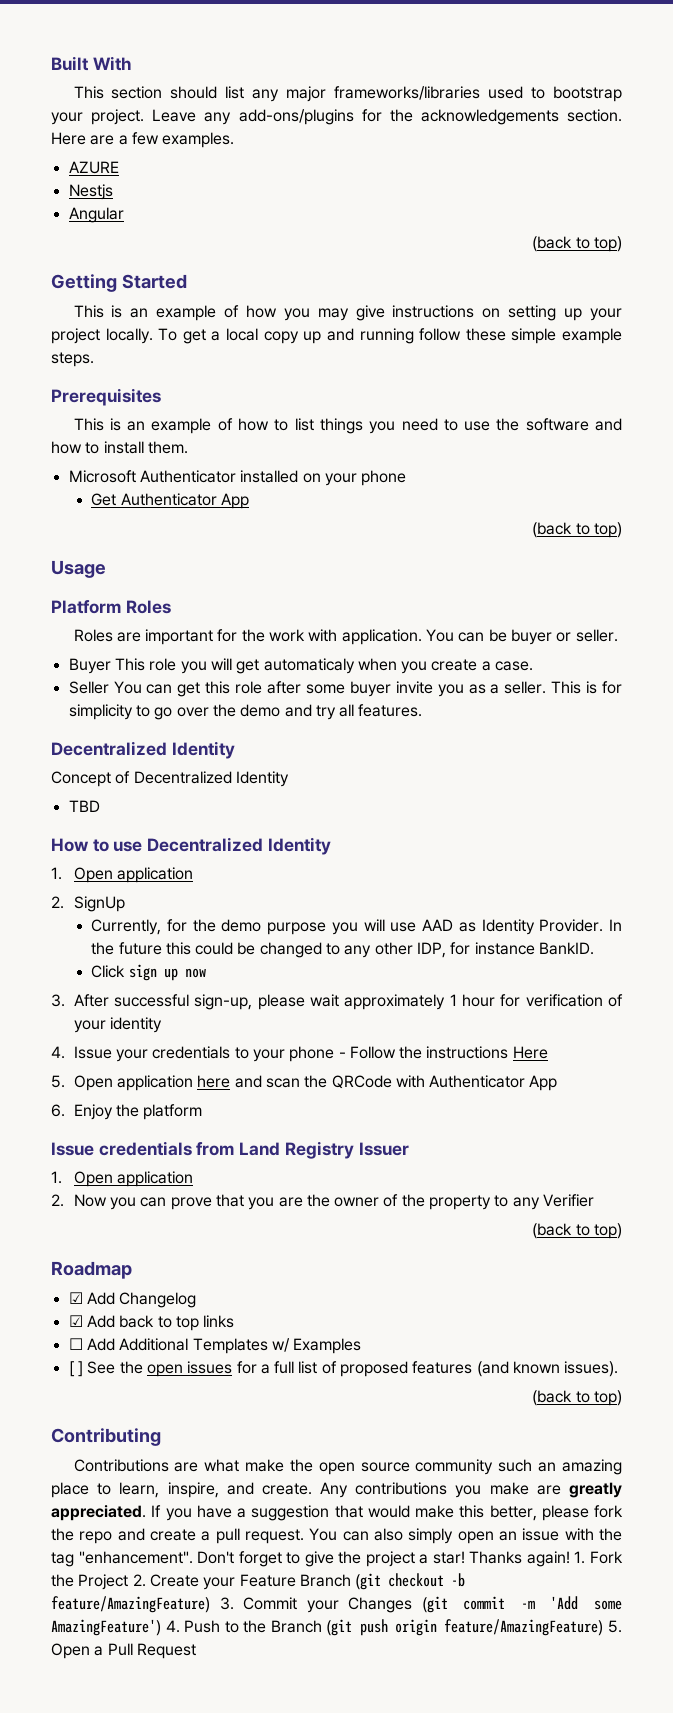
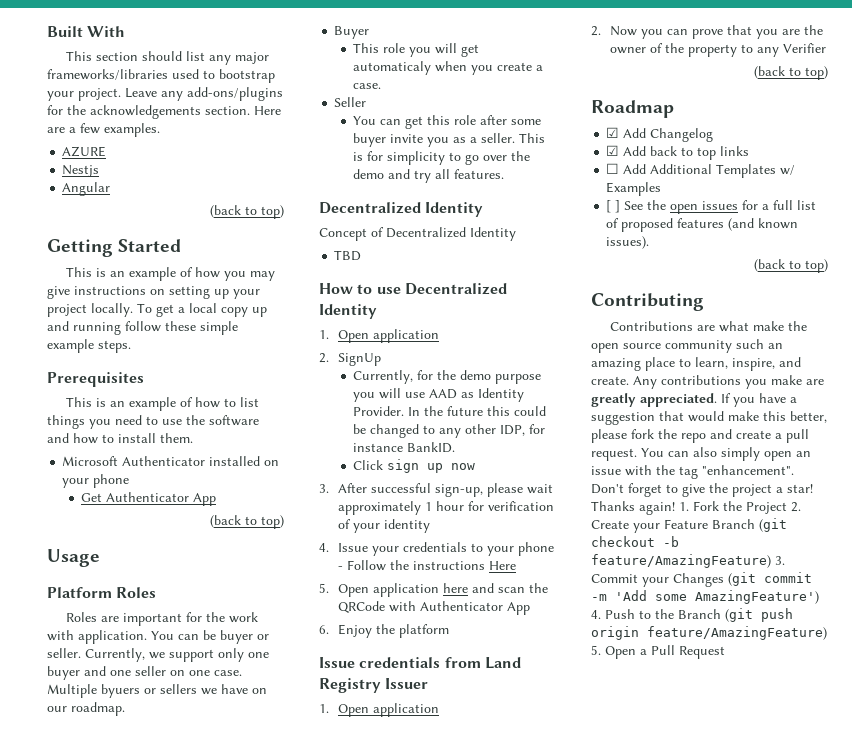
(618, 635) none -> [85,648,269,662] [47,666,242,680] [47,684,267,698] [47,702,125,716] Currently, we support only one buyer and one seller on one case. Multiple byuers or sellers we have on our roadmap.
(111, 666) none -> (370, 32) //
(109, 687) none -> (367, 102) //

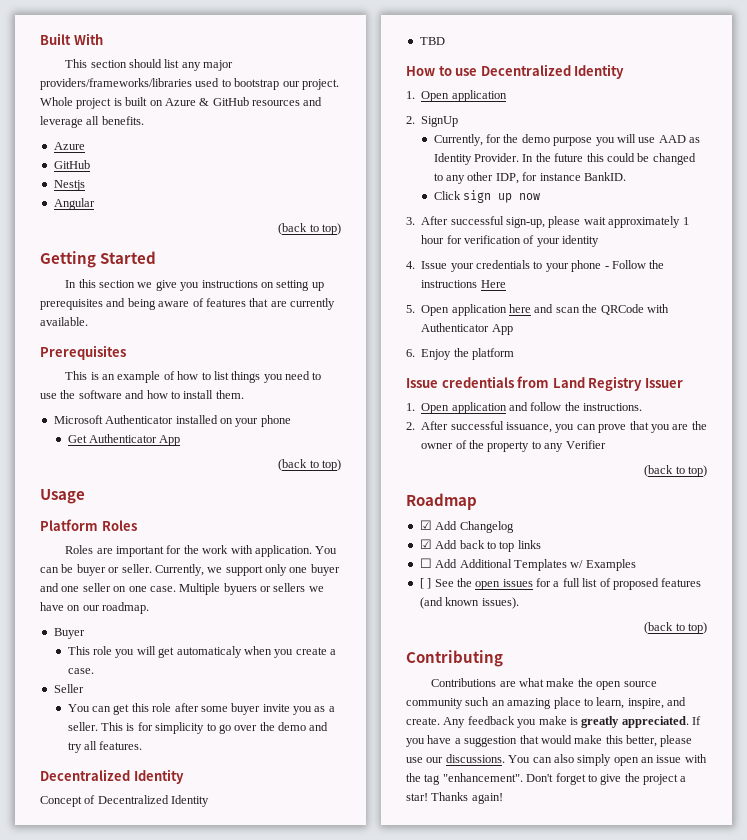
[47,69,168,80] frameworks/libraries -> [40,78,192,90] providers/frameworks/libraries
[47,87,283,101] [47,105,281,119] [47,123,160,137] [62,146,107,157] your project. Leave any add-ons/plugins for the acknowledgements section. Here are a few examples. // AZURE -> [282,79,339,90] [40,97,323,109] [40,116,144,128] [53,142,85,150] [53,160,90,169] our project. Whole project is built on Azure & GitHub resources and leverage all benefits. // Azure // GitHub
[66,267,276,281] [47,286,260,299] [47,303,267,317] [47,321,238,335] [47,339,131,353] This is an example of how you may give instructions on setting up your project locally. To get a local copy up and running follow these simple example steps. -> [65,279,324,291] [40,298,335,310] [40,317,88,326] In this section we give you instructions on setting up prerequisites and being aware of features that are currently available.
[591,26,637,36] // 2. Now -> [509,402,643,411] [406,421,552,433] and follow the instructions. // 2. After successful issuance,
[661,375,741,385] contributions -> [467,716,515,725] feedback
[806,379,824,385] are -> [569,717,578,725] is
[631,429,809,443] [591,448,637,461] fork the repo and create a pull request. -> [406,754,505,763] use our discussions.
[679,501,801,514] [591,518,787,533] [591,536,679,547] [591,554,785,568] [591,572,812,587] [591,590,819,604] [591,608,793,622] [591,626,827,640] [591,645,725,659] 1. Fork the Project 2. Create your Feature Branch (git checkout -b feature/AmazingFeature) 3. Commit your Changes (git commit -m 'Add some AmazingFeature') 4. Push to the Branch (git push origin feature/AmazingFeature) 5. Open a Pull Request -> (503, 798) none

